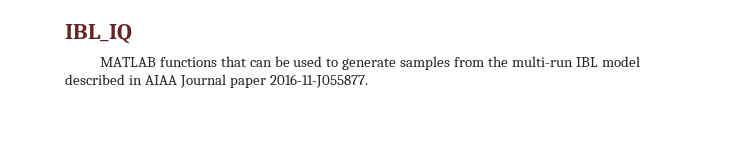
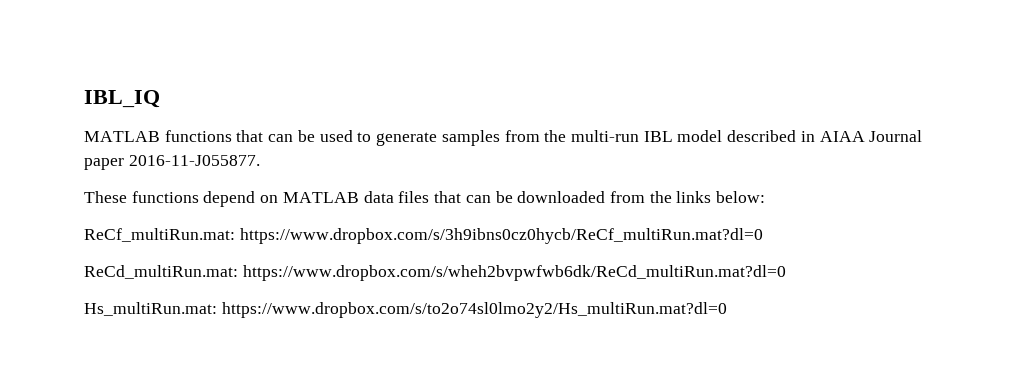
(368, 81) none -> [84,191,766,207] [84,228,763,244] [84,265,786,281] [84,302,727,318] // These functions depend on MATLAB data files that can be downloaded from the links below: // ReCf_multiRun.mat: https://www.dropbox.com/s/3h9ibns0cz0hycb/ReCf_multiRun.mat?dl=0 // ReCd_multiRun.mat: https://www.dropbox.com/s/wheh2bvpwfwb6dk/ReCd_multiRun.mat?dl=0 // Hs_multiRun.mat: https://www.dropbox.com/s/to2o74sl0lmo2y2/Hs_multiRun.mat?dl=0

